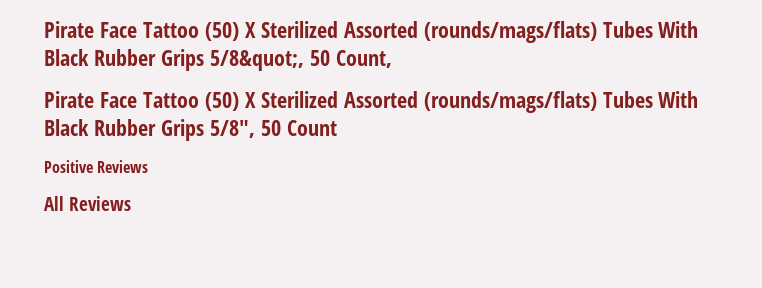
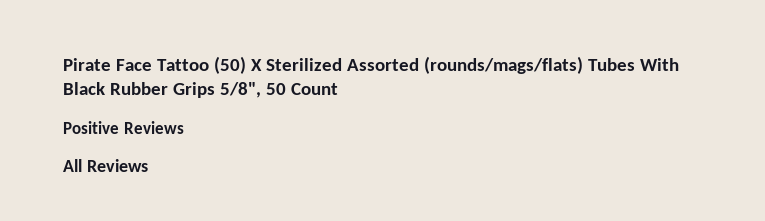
[209,50,392,71] [44,91,699,113] [44,119,204,141] 5/8&quot;, 50 Count, // Pirate Face Tattoo (50) X Sterilized Assorted (rounds/mags/flats) Tubes With Black Rubber Grips -> (215, 90) none

